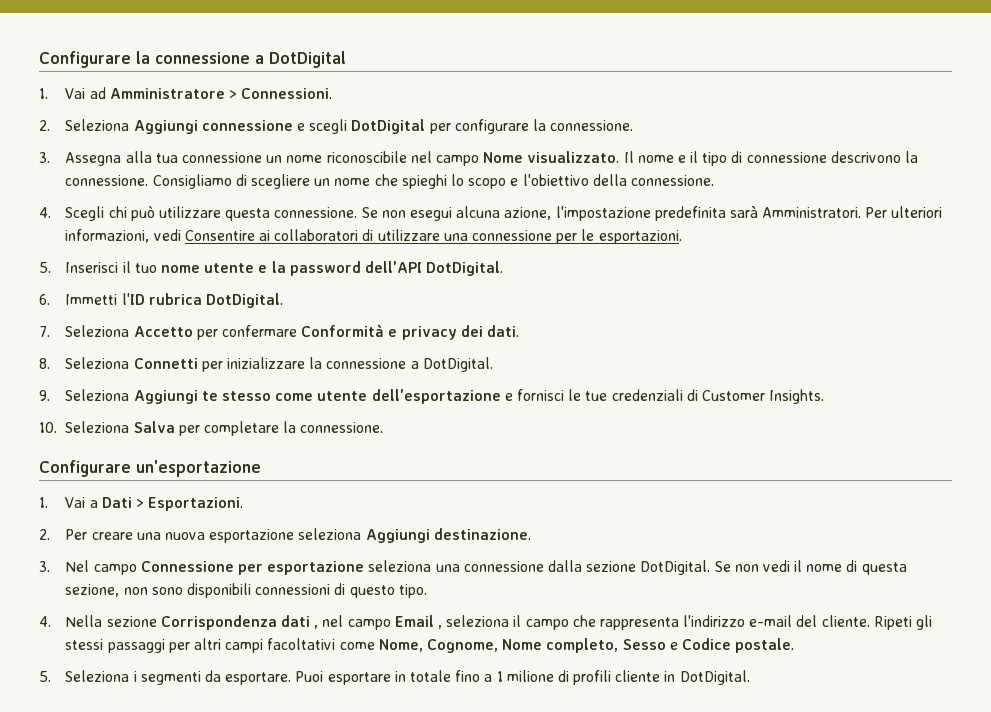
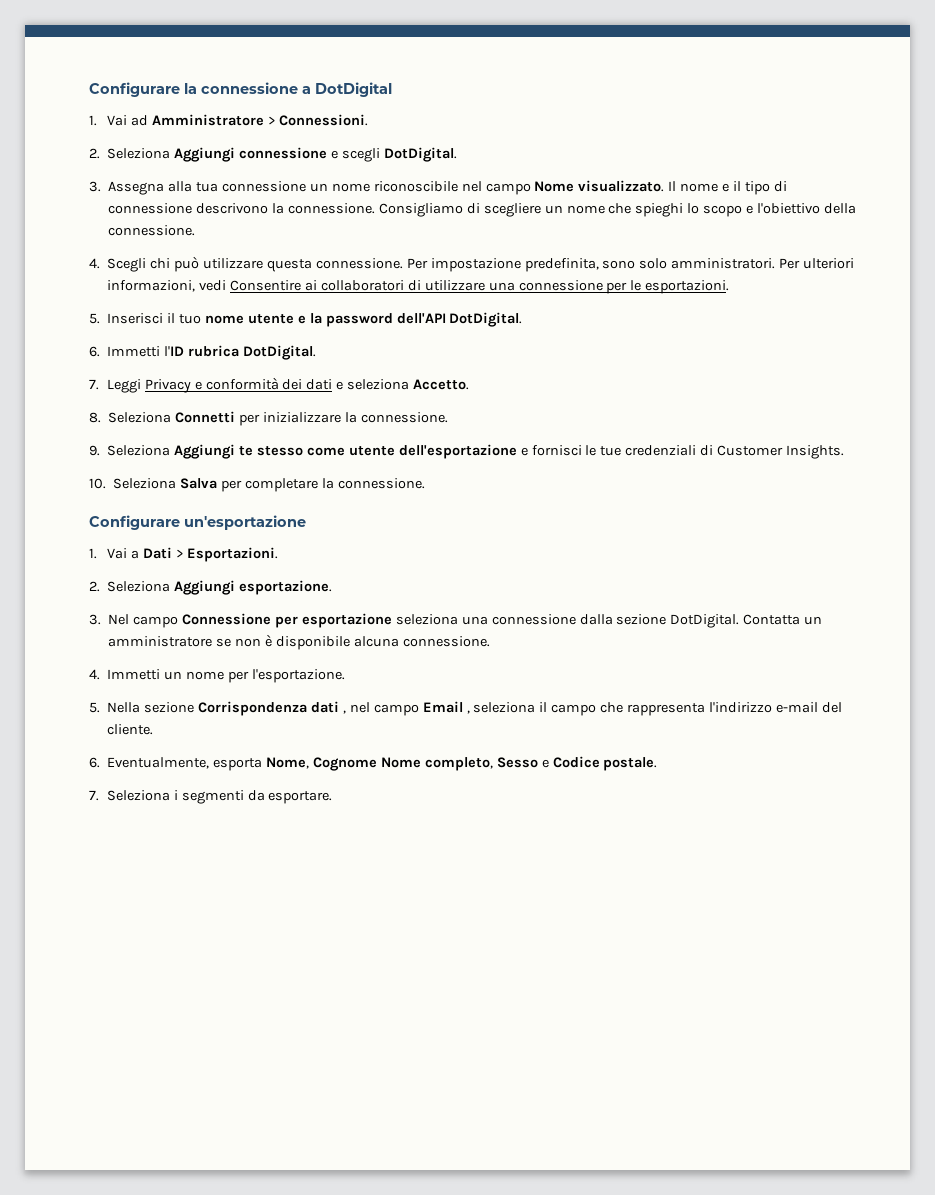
[351,119,634,134] DotDigital per configurare la connessione. -> [383,147,457,162] DotDigital.
[361,205,862,221] Se non esegui alcuna azione, l'impostazione predefinita sarà Amministratori. -> [406,258,776,272] Per impostazione predefinita, sono solo amministratori.
[65,324,519,340] Seleziona Accetto per confermare Conformità e privacy dei dati. -> [106,377,470,393] Leggi Privacy e conformità dei dati e seleziona Accetto.
[326,357,493,372] connessione a DotDigital. -> [360,412,448,423] connessione.
[65,528,531,543] Per creare una nuova esportazione seleziona Aggiungi destinazione. -> [107,580,333,595] Seleziona Aggiungi esportazione.
[714,560,907,575] [65,583,427,598] [39,616,51,627] Se non vedi il nome di questa sezione, non sono disponibili connessioni di questo tipo. // 4. -> [743,614,823,625] [108,634,490,650] [89,669,345,683] [89,702,100,713] Contatta un amministratore se non è disponibile alcuna connessione. // 4. Immetti un nome per l'esportazione. // 5.
[873,615,932,630] [65,638,498,653] Ripeti gli stessi passaggi per altri campi facoltativi come Nome, Cognome, -> [89,757,377,771] // 6. Eventualmente, esporta Nome, Cognome
[39,671,51,682] 5. -> [89,790,99,801] 7.
[295,670,750,685] Puoi esportare in totale fino a 1 milione di profili cliente in DotDigital. -> (333, 797) none

